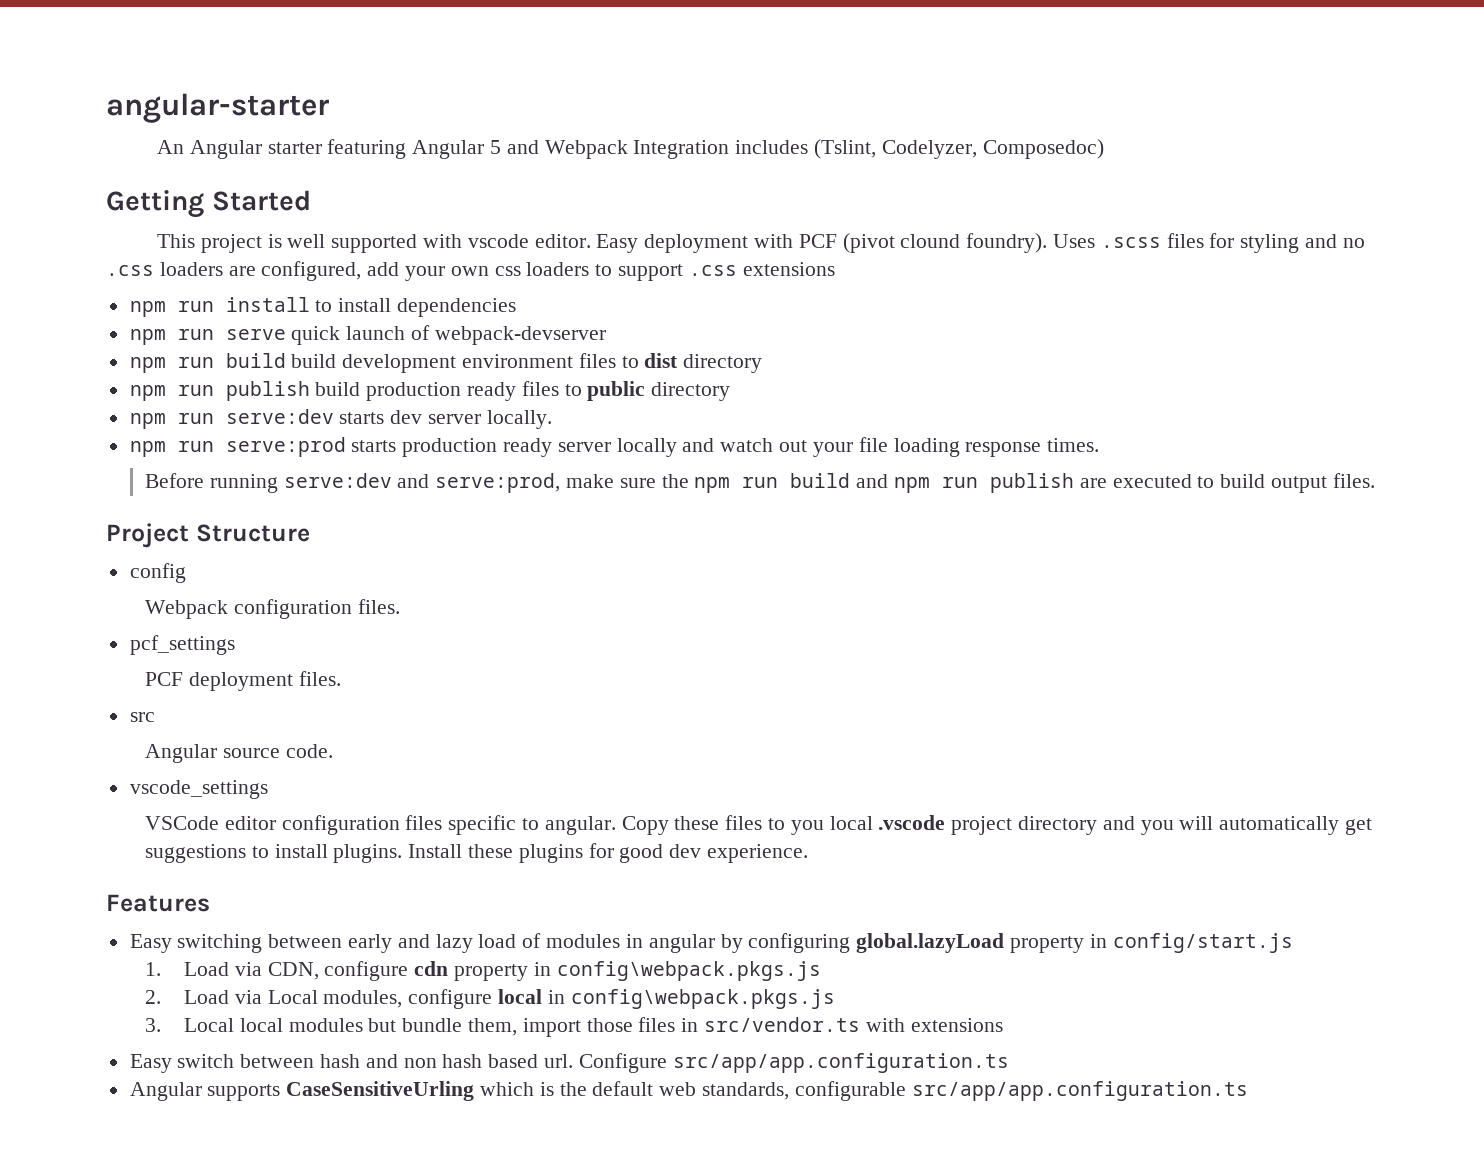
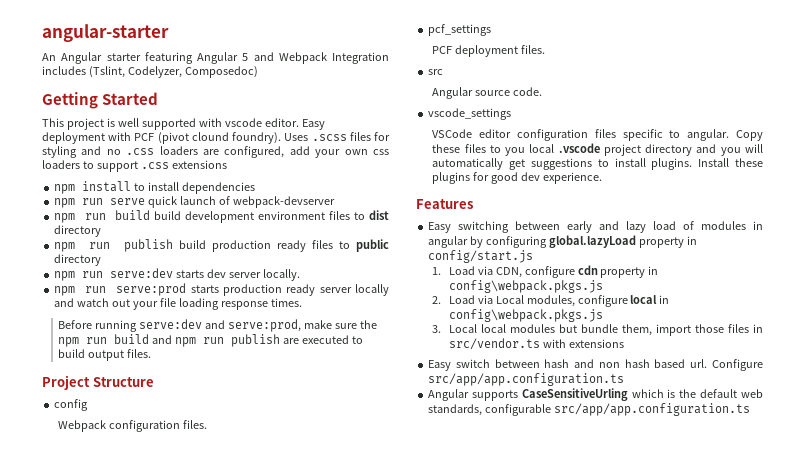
[177,301,214,312] run -> (76, 189) none

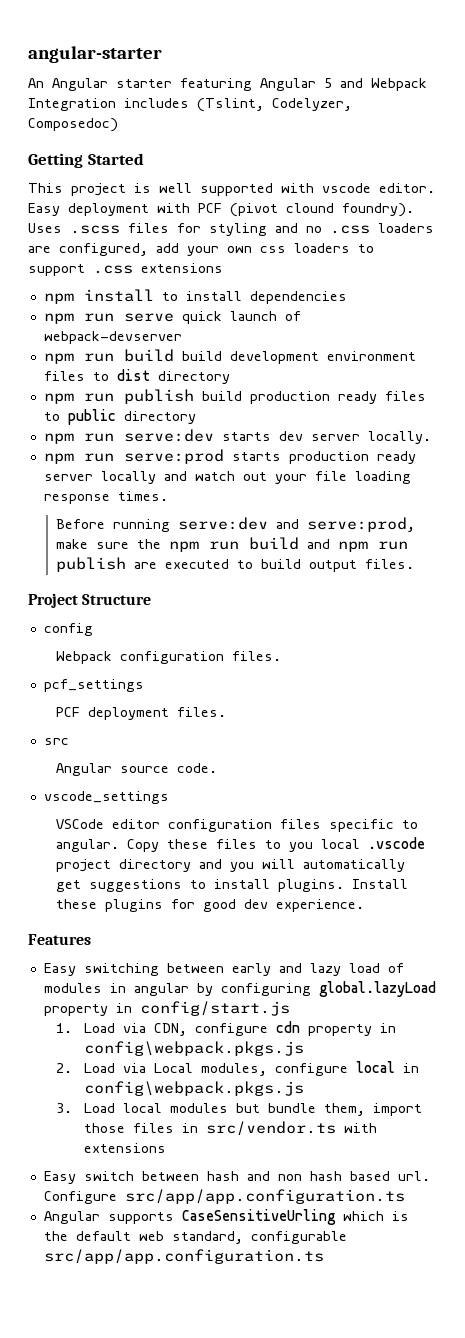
[448,324,477,333] Local -> [83,1103,115,1113] Load
[428,404,483,416] standards, -> [171,1231,243,1244] standard,

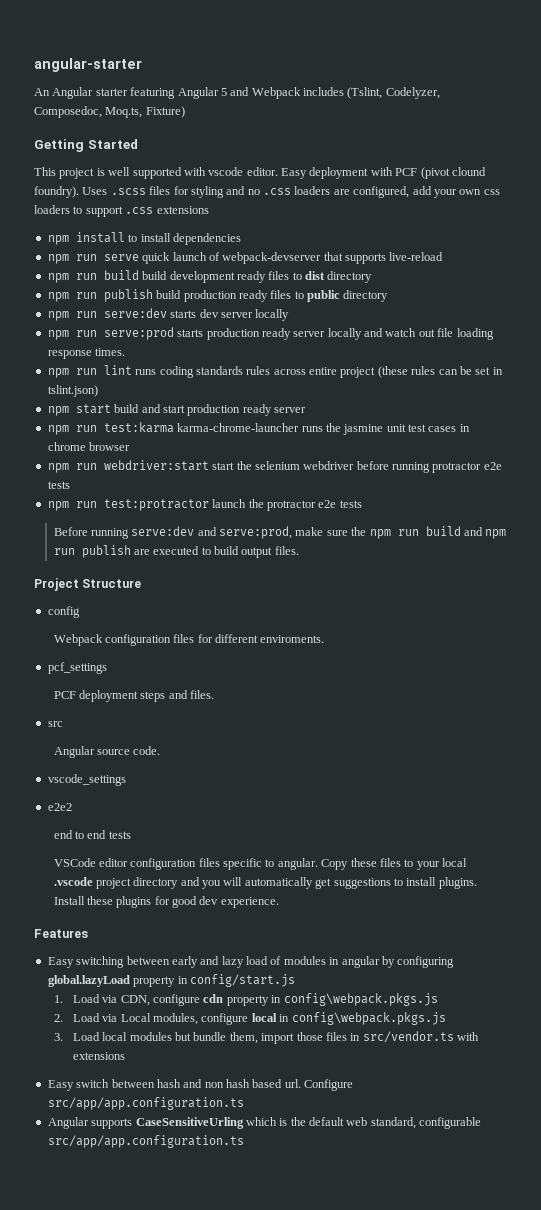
[28,98,116,111] Integration -> (301, 93) none
[28,118,118,132] Composedoc) -> [34,106,185,118] Composedoc, Moq.ts, Fixture)
(182, 337) none -> [323,252,444,264] that supports live-reload
[326,351,416,361] environment -> [236,271,266,283] ready
[367,431,431,444] locally. -> [255,309,290,321] locally
[274,474,307,484] your -> (435, 333) none
(168, 496) none -> [47,365,503,378] [47,385,98,397] [47,404,306,416] [47,422,470,435] [47,442,131,451] [47,460,502,473] [47,481,70,489] [47,499,362,511] // npm run lint runs coding standards rules across entire project (these rules can be set in tslint.json) // npm start build and start production ready server // npm run test:karma karma-chrome-launcher runs the jasmine unit test cases in chrome browser // npm run webdriver:start start the selenium webdriver before running protractor e2e tests // npm run test:protractor launch the protractor e2e tests
[231,651,281,661] files. -> [173,634,325,643] files for different enviroments.
(169, 713) none -> [140,690,188,702] steps and
(169, 797) none -> [47,803,72,811] [53,830,131,839] // e2e2 // end to end tests
[288,842,313,852] you -> [416,861,440,870] your

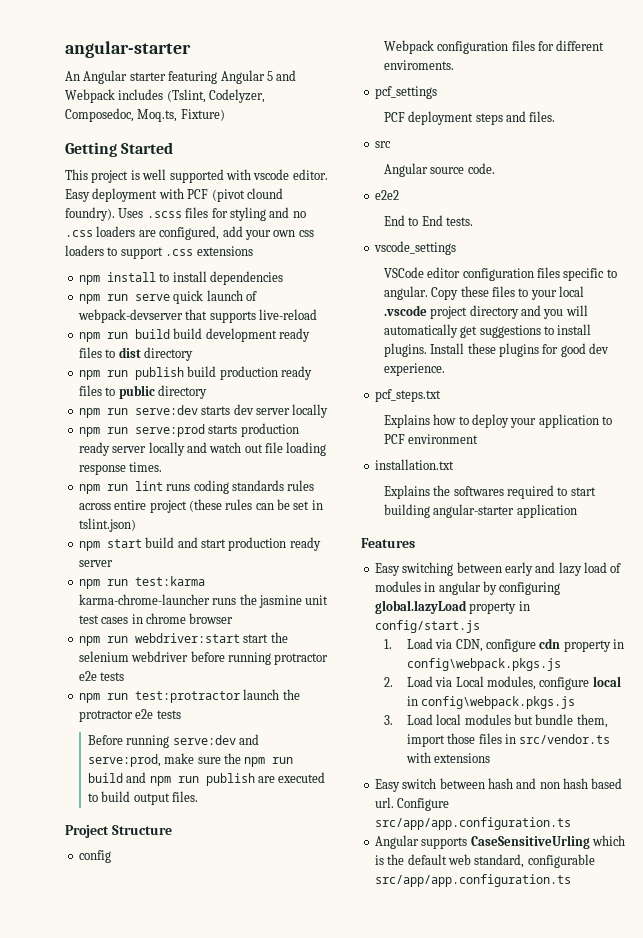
[47,774,126,786] // vscode_settings -> (495, 168) none
[53,830,131,839] end to end tests -> [383,215,474,226] [373,241,456,255] End to End tests. // vscode_settings
(279, 902) none -> [374,389,441,402] [383,414,613,428] [383,434,479,444] [374,459,454,470] [383,485,596,499] [383,504,577,518] // pcf_steps.txt // Explains how to deploy your application to PCF environment // installation.txt // Explains the softwares required to start building angular-starter application

